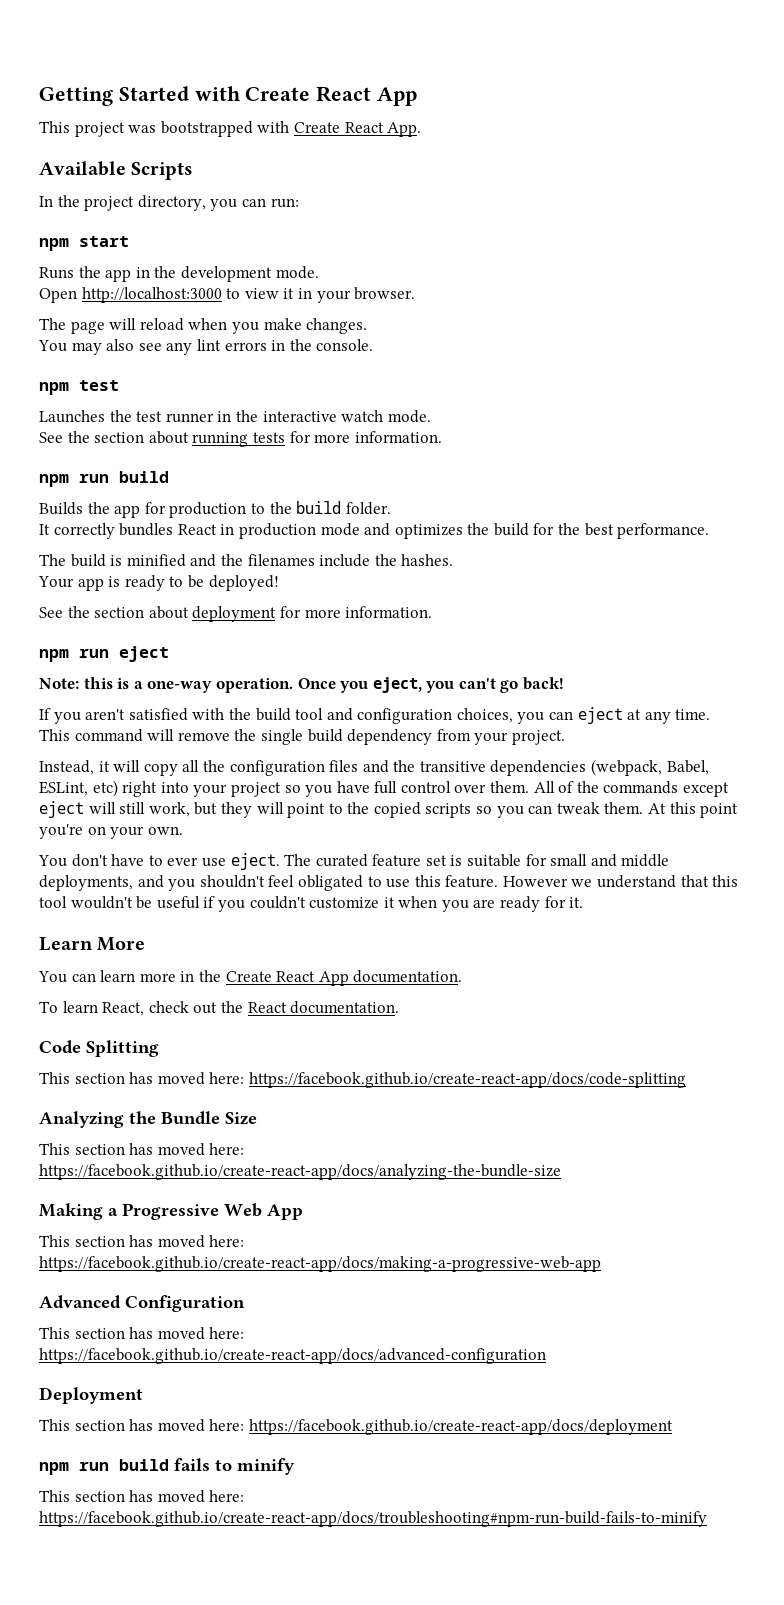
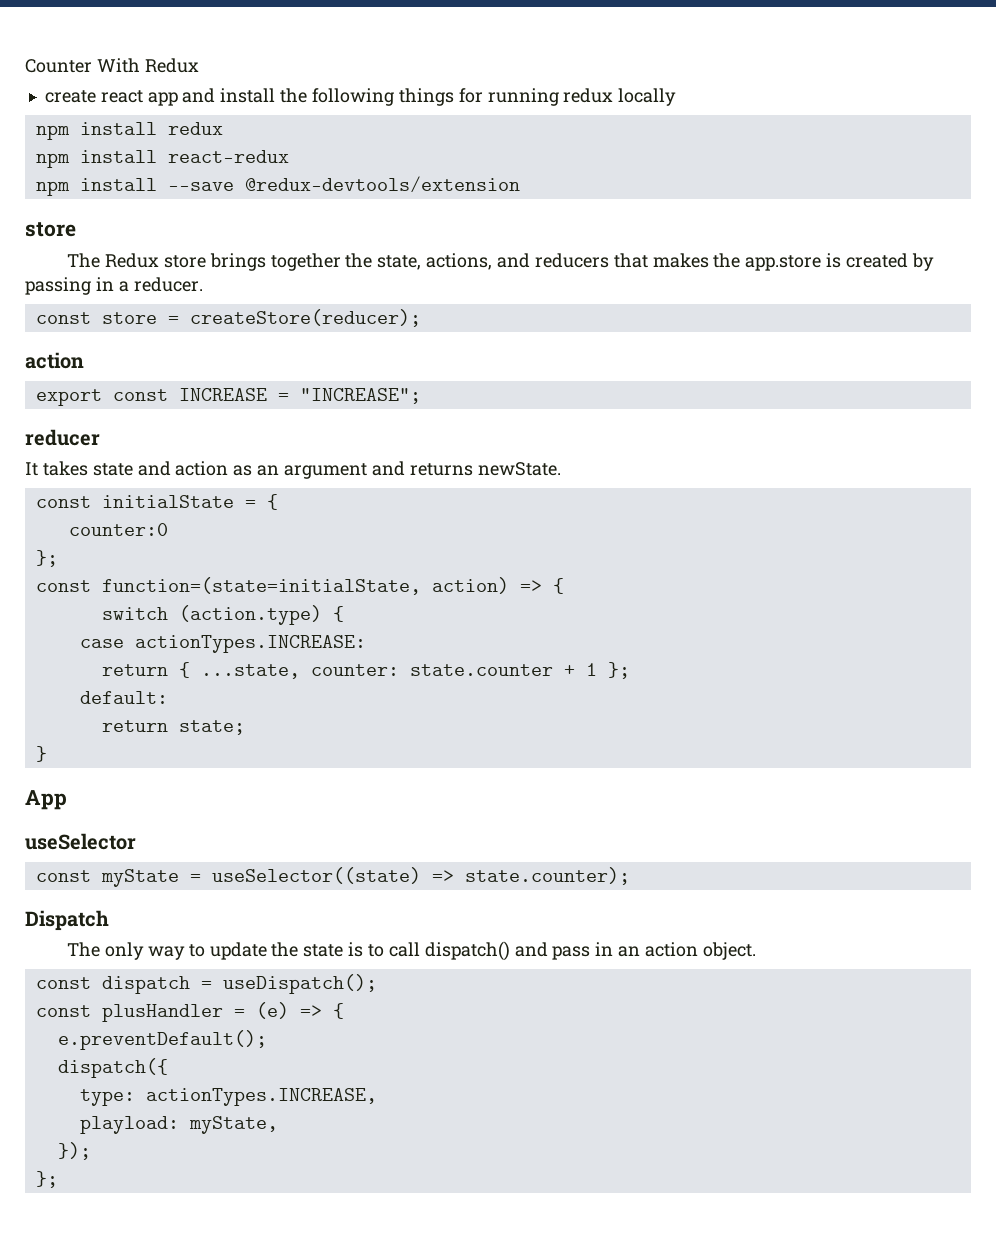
[39,86,418,106] [39,121,422,137] [39,161,194,180] [39,195,299,211] [39,236,129,251] [39,266,319,282] [39,287,416,303] [39,318,368,334] [38,339,374,355] [39,380,119,395] [39,410,431,423] [39,431,442,447] [39,471,169,487] [39,501,391,518] [39,523,710,539] [39,554,454,567] [38,575,279,591] [39,606,433,622] [39,646,169,662] [39,677,565,693] [39,707,711,724] [39,729,565,745] [39,759,709,776] [39,780,730,797] [39,801,739,818] [39,824,183,839] [38,853,670,870] [39,875,739,891] [39,896,584,912] [39,937,146,951] [38,970,463,986] [39,1001,400,1016] [39,1040,159,1057] [39,1072,686,1088] [39,1111,257,1128] [39,1143,245,1156] [39,1164,561,1180] [39,1203,303,1220] [39,1235,245,1248] [39,1256,601,1272] [39,1295,245,1312] [39,1327,245,1340] [39,1348,546,1364] [39,1387,143,1404] [39,1419,673,1435] [39,1458,295,1475] [39,1490,245,1503] [39,1511,707,1527] Getting Started with Create React App // This project was bootstrapped with Create React App. // Available Scripts // In the project directory, you can run: // npm start // Runs the app in the development mode. // Open http://localhost:3000 to view it in your browser. // The page will reload when you make changes. // You may also see any lint errors in the console. // npm test // Launches the test runner in the interactive watch mode. // See the section about running tests for more information. // npm run build // Builds the app for production to the build folder. // It correctly bundles React in production mode and optimizes the build for the best performance. // The build is minified and the filenames include the hashes. // Your app is ready to be deployed! // See the section about deployment for more information. // npm run eject // Note: this is a one-way operation. Once you eject, you can't go back! // If you aren't satisfied with the build tool and configuration choices, you can eject at any time. This command will remove the single build dependency from your project. // Instead, it will copy all the configuration files and the transitive dependencies (webpack, Babel, ESLint, etc) right into your project so you have full control over them. All of the commands except eject will still work, but they will point to the copied scripts so you can tweak them. At this point you're on your own. // You don't have to ever use eject. The curated feature set is suitable for small and middle deployments, and you shouldn't feel obligated to use this feature. However we understand that this tool wouldn't be useful if you couldn't customize it when you are ready for it. // Learn More // You can learn more in the Create React App documentation. // To learn React, check out the React documentation. // Code Splitting // This section has moved here: https://facebook.github.io/create-react-app/docs/code-splitting // Analyzing the Bundle Size // This section has moved here: https://facebook.github.io/create-react-app/docs/analyzing-the-bundle-size // Making a Progressive Web App // This section has moved here: https://facebook.github.io/create-react-app/docs/making-a-progressive-web-app // Advanced Configuration // This section has moved here: https://facebook.github.io/create-react-app/docs/advanced-configuration // Deployment // This section has moved here: https://facebook.github.io/create-react-app/docs/deployment // npm run build fails to minify // This section has moved here: https://facebook.github.io/create-react-app/docs/troubleshooting#npm-run-build-fails-to-minify -> [25,58,199,73] [44,88,677,106] [35,122,223,140] [35,150,289,168] [35,176,520,196] [25,222,76,237] [67,253,934,271] [25,277,203,295] [35,309,421,327] [25,352,84,369] [35,388,421,406] [25,429,100,446] [25,461,561,479] [35,494,278,510] [68,523,168,536] [35,550,58,567] [35,577,564,595] [101,605,344,625] [79,635,366,653] [101,662,630,679] [79,691,168,704] [101,720,245,735] [35,746,47,762] [25,790,67,810] [25,833,136,850] [35,867,630,887] [25,910,109,931] [67,941,756,961] [35,974,377,994] [35,1002,344,1022] [57,1030,267,1050] [57,1058,168,1078] [79,1088,377,1106] [79,1116,278,1134] [57,1142,91,1160] [35,1171,58,1188] Counter With Redux // create react app and install the following things for running redux locally // npm install redux // npm install react-redux // npm install --save @redux-devtools/extension // store // The Redux store brings together the state, actions, and reducers that makes the app.store is created by passing in a reducer. // const store = createStore(reducer); // action // export const INCREASE = "INCREASE"; // reducer // It takes state and action as an argument and returns newState. // const initialState = { // counter:0 // }; // const function=(state=initialState, action) => { // switch (action.type) { // case actionTypes.INCREASE: // return { ...state, counter: state.counter + 1 }; // default: // return state; // } // App // useSelector // const myState = useSelector((state) => state.counter); // Dispatch // The only way to update the state is to call dispatch() and pass in an action object. // const dispatch = useDispatch(); // const plusHandler = (e) => { // e.preventDefault(); // dispatch({ // type: actionTypes.INCREASE, // playload: myState, // }); // };

